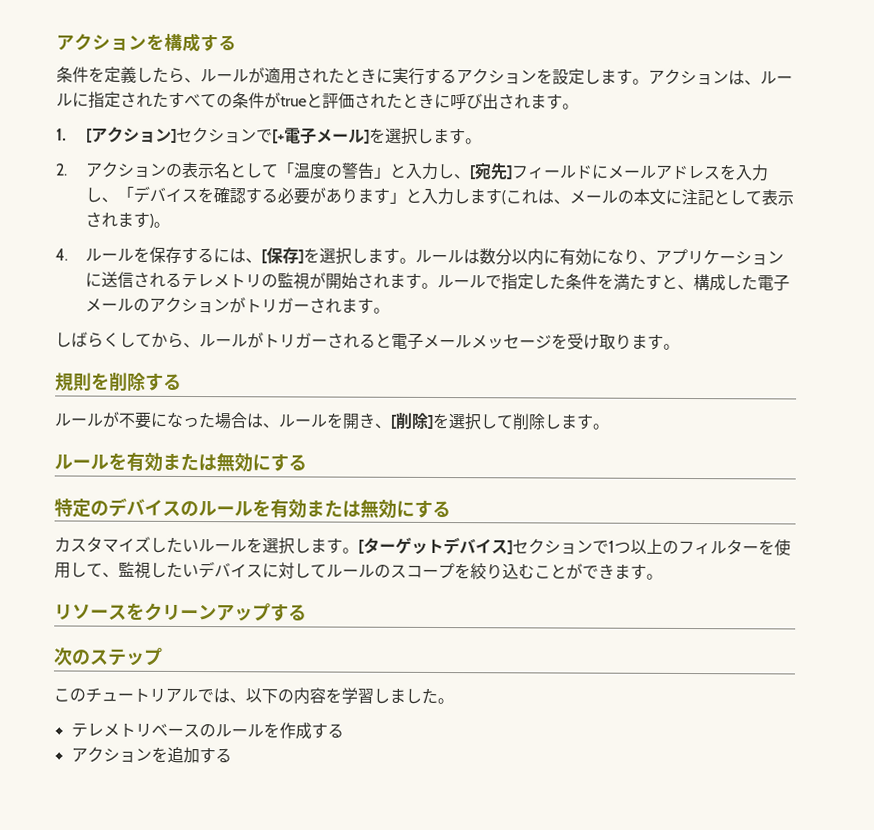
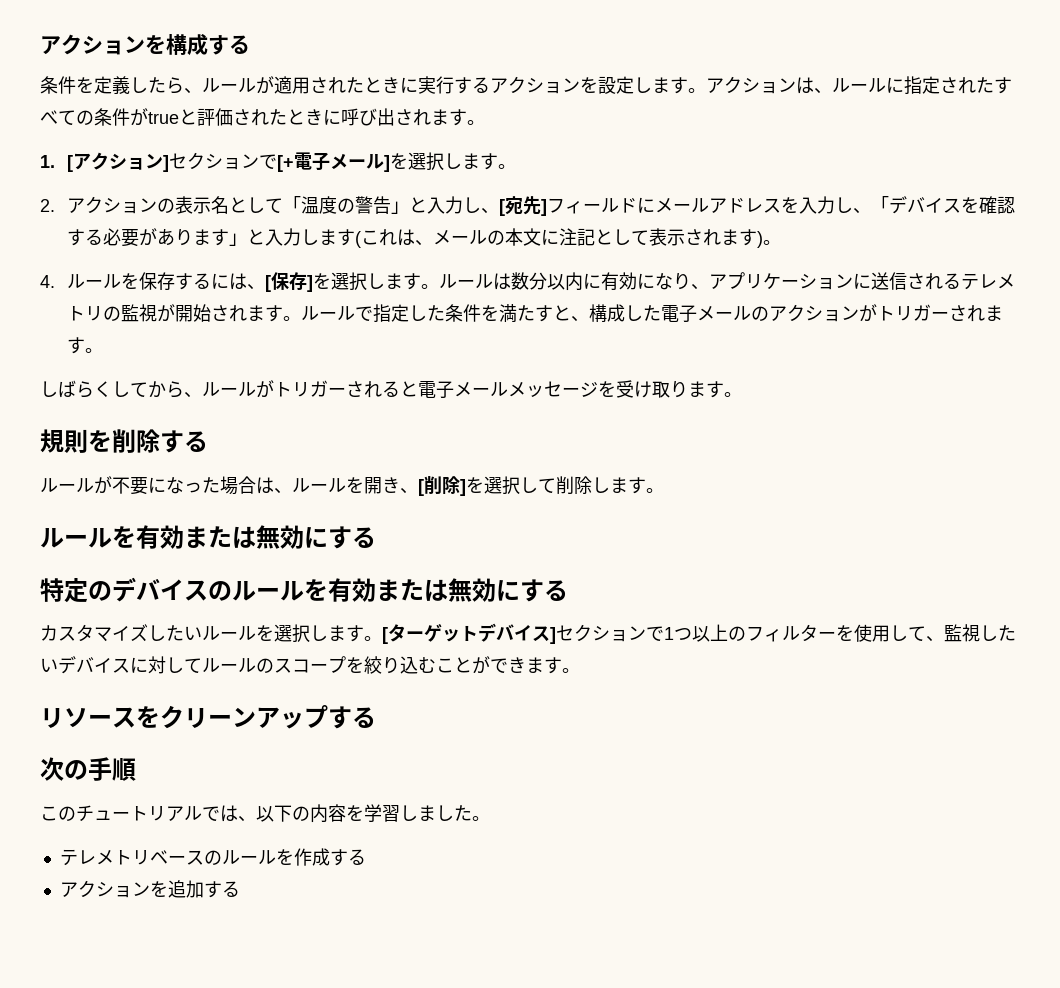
[89,647,163,666] ステップ -> [88,757,136,781] 手順

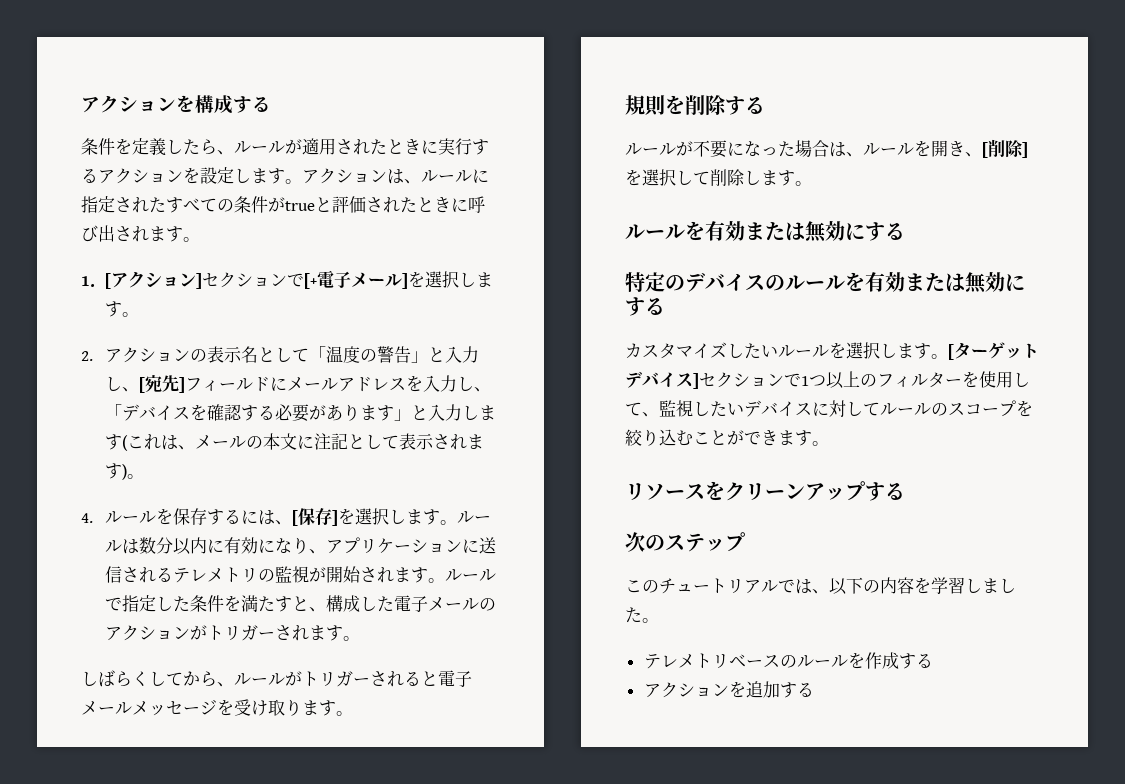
[88,757,136,781] 手順 -> [665,532,745,552] ステップ

